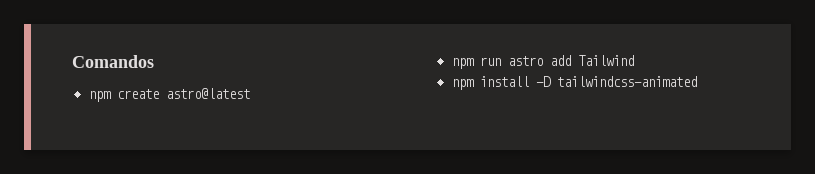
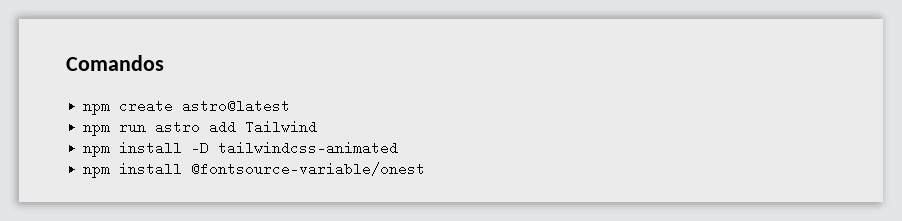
(698, 81) none -> [83,162,426,178] // npm install @fontsource-variable/onest

